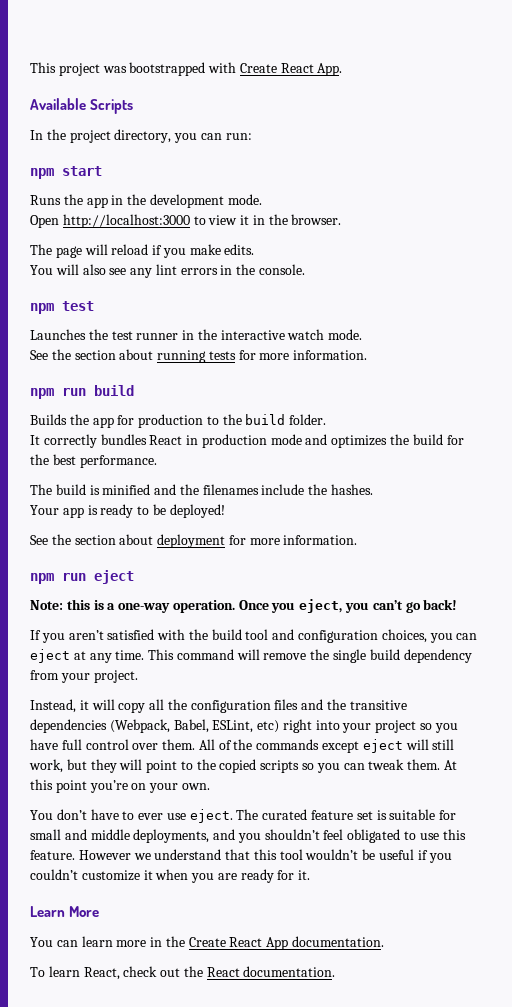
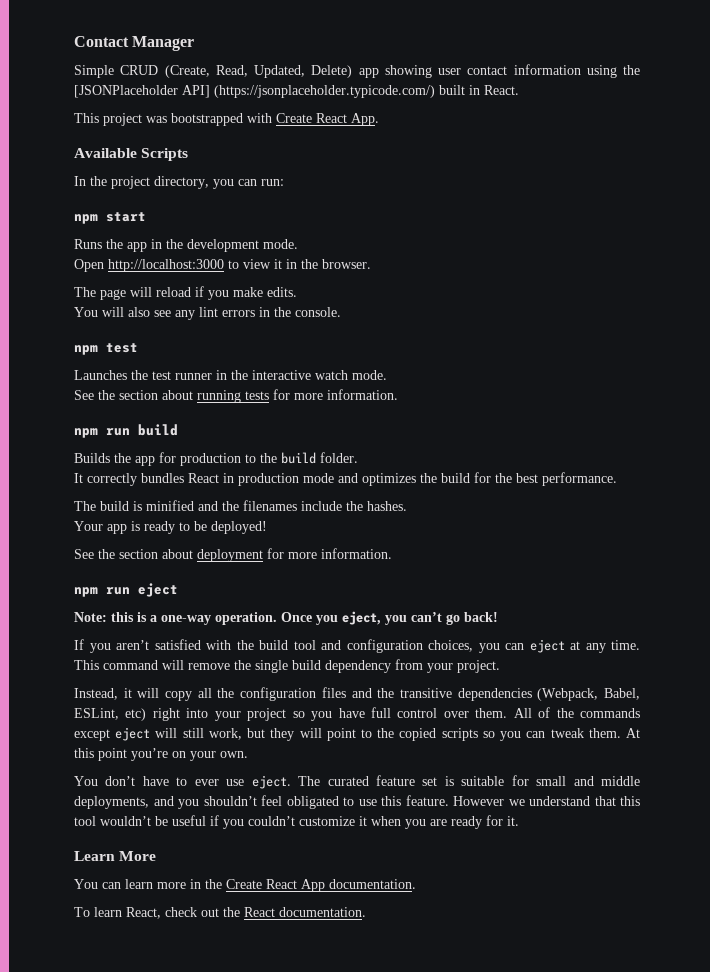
(30, 67) none -> [74,36,195,51] [74,64,640,78] [74,85,519,98] Contact Manager // Simple CRUD (Create, Read, Updated, Delete) app showing user contact information using the [JSONPlaceholder API] (https://jsonplaceholder.typicode.com/) built in React. //

